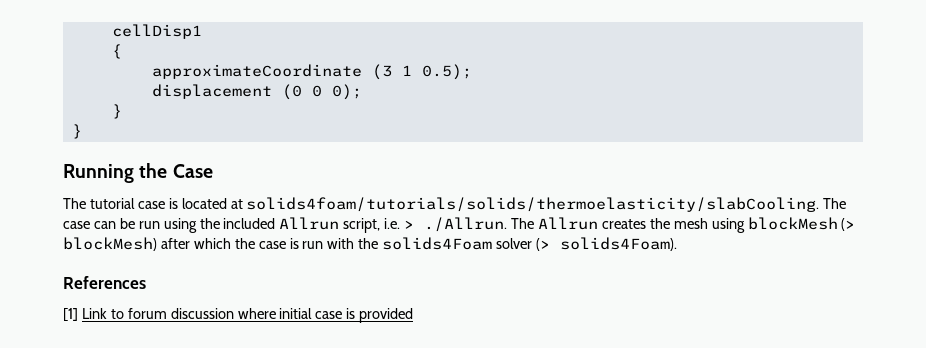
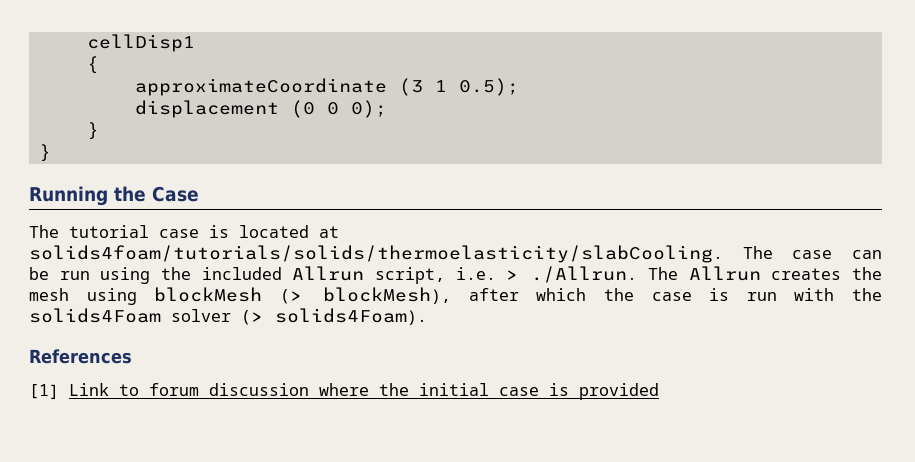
[63,237,157,251] blockMesh) -> [323,287,452,304] blockMesh),
(276, 313) none -> [379,383,409,396] the

